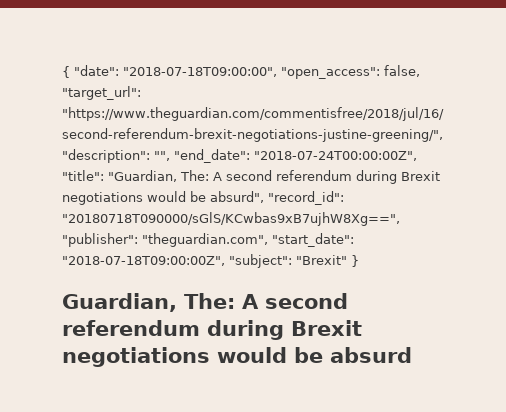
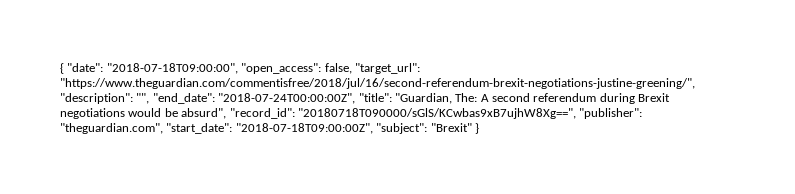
[62,293,348,312] [62,320,362,340] [62,347,412,367] // Guardian, The: A second referendum during Brexit negotiations would be absurd -> (479, 128) none

